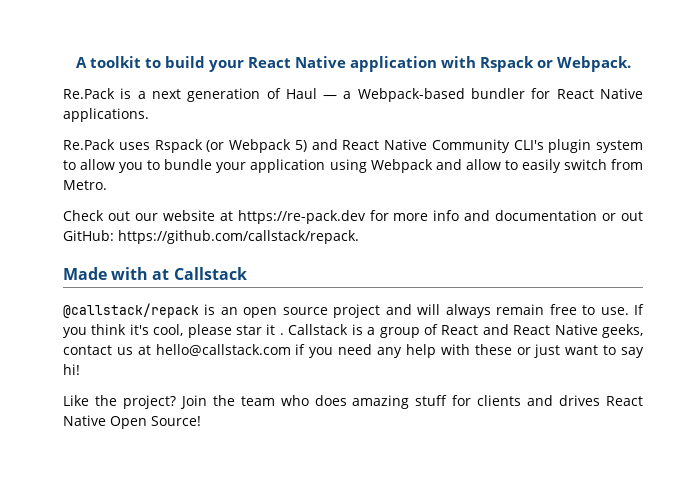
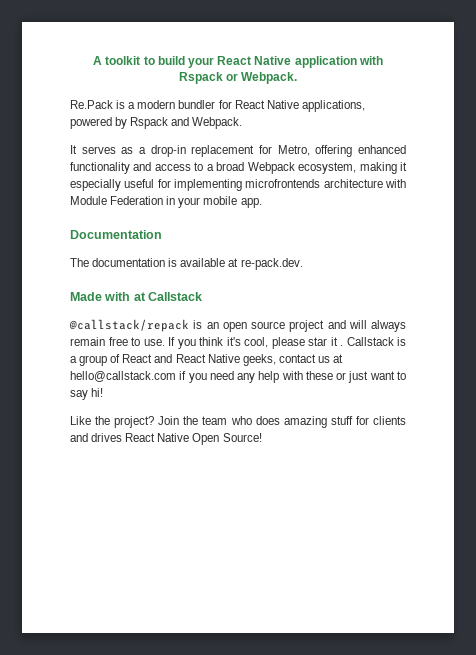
[151,88,644,102] [63,108,149,122] [63,139,643,153] [63,159,643,173] [63,180,107,190] [63,210,643,224] [63,230,359,244] next generation of Haul — a Webpack-based bundler for React Native applications. // Re.Pack uses Rspack (or Webpack 5) and React Native Community CLI's plugin system to allow you to bundle your application using Webpack and allow to easily switch from Metro. // Check out our website at https://re-pack.dev for more info and documentation or out GitHub: https://github.com/callstack/repack. -> [137,100,365,112] [70,117,243,129] [70,145,406,157] [70,162,408,174] [70,179,406,191] [70,196,262,208] [70,230,162,239] [70,258,303,270] modern bundler for React Native applications, powered by Rspack and Webpack. // It serves as a drop-in replacement for Metro, offering enhanced functionality and access to a broad Webpack ecosystem, making it especially useful for implementing microfrontends architecture with Module Federation in your mobile app. // Documentation // The documentation is available at re-pack.dev.

